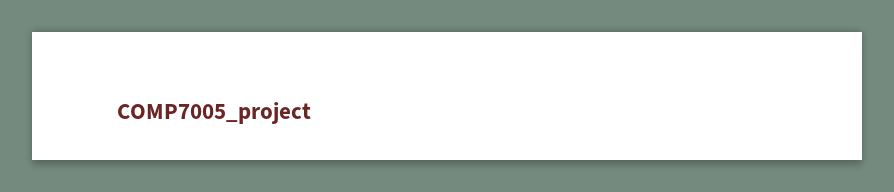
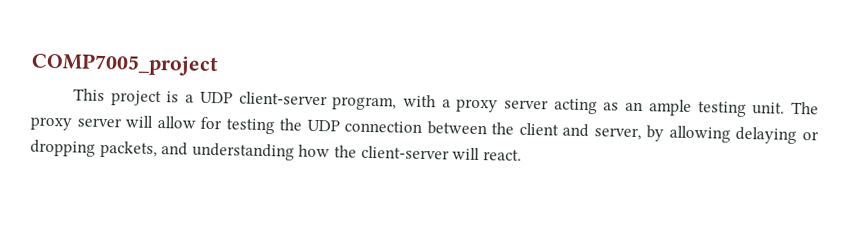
(311, 113) none -> [72,88,820,118] [30,115,819,144] [30,139,522,161] // This project is a UDP client-server program, with a proxy server acting as an ample testing unit. The proxy server will allow for testing the UDP connection between the client and server, by allowing delaying or dropping packets, and understanding how the client-server will react.

